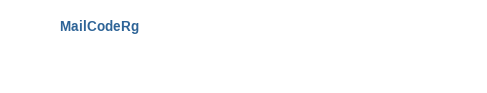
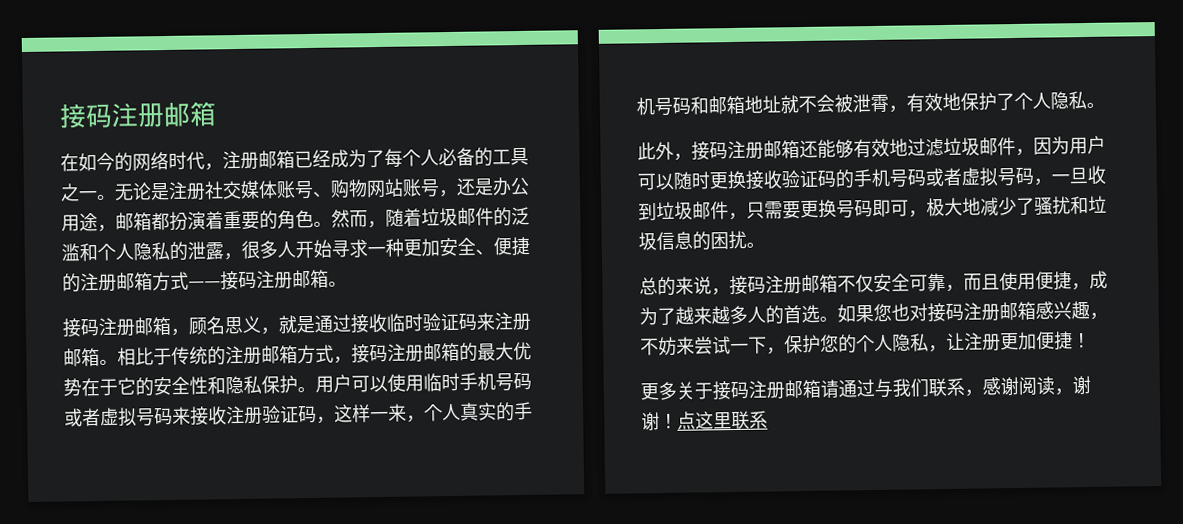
[60,20,139,34] MailCodeRg -> [59,101,217,129] [60,147,529,172] [60,176,530,202] [61,206,530,232] [61,236,530,262] [62,269,347,293] [62,312,531,338] [63,341,532,367] [63,372,532,397] [64,401,533,427] [636,90,1105,117] [637,135,1106,161] [637,165,1106,191] [638,195,1107,221] [638,230,765,251] [639,270,1108,297] [639,300,1108,326] [640,331,1091,357] [640,375,1091,401] [641,410,768,431] 接码注册邮箱 // 在如今的网络时代，注册邮箱已经成为了每个人必备的工具之一。无论是注册社交媒体账号、购物网站账号，还是办公用途，邮箱都扮演着重要的角色。然而，随着垃圾邮件的泛滥和个人隐私的泄露，很多人开始寻求一种更加安全、便捷的注册邮箱方式——接码注册邮箱。 // 接码注册邮箱，顾名思义，就是通过接收临时验证码来注册邮箱。相比于传统的注册邮箱方式，接码注册邮箱的最大优势在于它的安全性和隐私保护。用户可以使用临时手机号码或者虚拟号码来接收注册验证码，这样一来，个人真实的手机号码和邮箱地址就不会被泄霄，有效地保护了个人隐私。 // 此外，接码注册邮箱还能够有效地过滤垃圾邮件，因为用户可以随时更换接收验证码的手机号码或者虚拟号码，一旦收到垃圾邮件，只需要更换号码即可，极大地减少了骚扰和垃圾信息的困扰。 // 总的来说，接码注册邮箱不仅安全可靠，而且使用便捷，成为了越来越多人的首选。如果您也对接码注册邮箱感兴趣，不妨来尝试一下，保护您的个人隐私，让注册更加便捷！ // 更多关于接码注册邮箱请通过与我们联系，感谢阅读，谢谢！点这里联系

